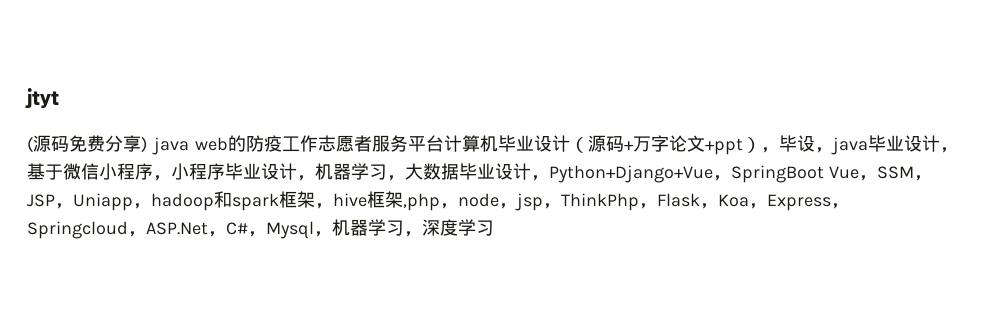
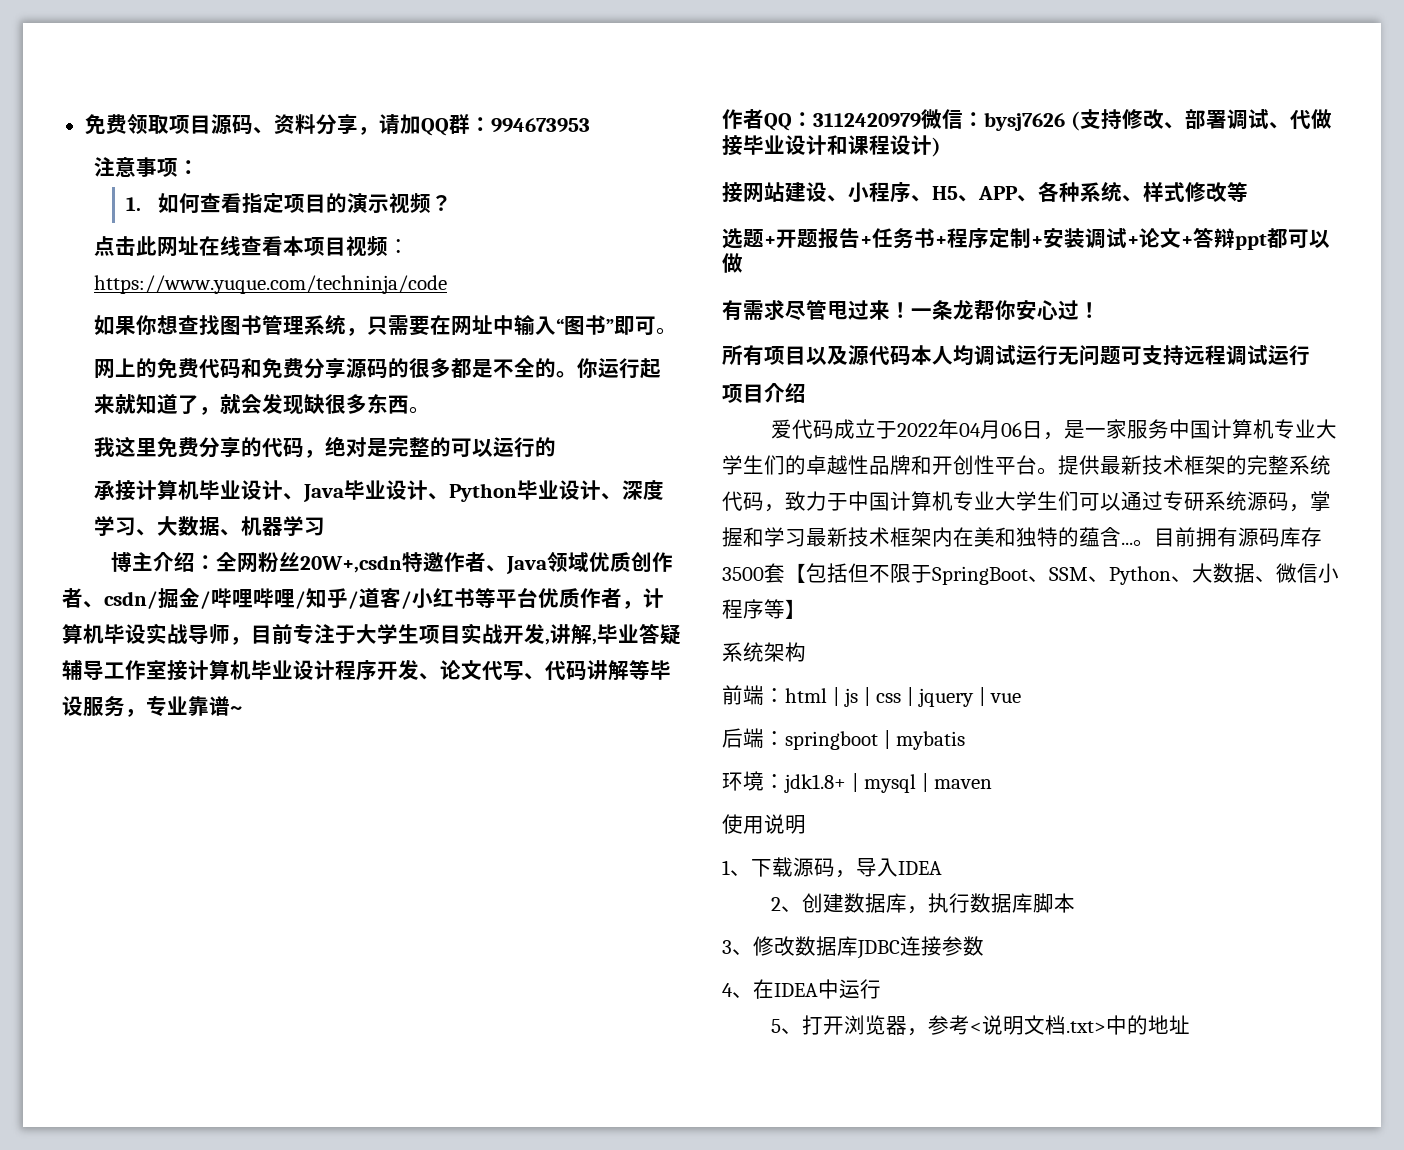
[25,88,59,108] [27,135,958,155] [27,163,932,183] [27,191,849,211] [27,219,494,239] jtyt // (源码免费分享) java web的防疫工作志愿者服务平台计算机毕业设计（源码+万字论文+ppt），毕设，java毕业设计，基于微信小程序，小程序毕业设计，机器学习，大数据毕业设计，Python+Django+Vue，SpringBoot Vue，SSM，JSP，Uniapp，hadoop和spark框架，hive框架,php，node，jsp，ThinkPhp，Flask，Koa，Express，Springcloud，ASP.Net，C#，Mysql，机器学习，深度学习 -> [84,114,590,136] [94,157,200,177] [126,193,453,214] [94,236,410,257] [94,275,448,294] [94,314,678,336] [94,358,662,379] [94,393,431,415] [94,436,557,458] [94,480,665,502] [94,516,326,536] [111,552,674,574] [62,588,664,609] [62,623,681,645] [62,659,671,681] [62,696,242,717] [722,109,1332,131] [722,135,941,157] [722,181,1248,203] [722,227,1330,250] [722,253,743,273] [722,299,1100,321] [722,345,1310,366] [722,383,806,403] [771,419,1338,440] [722,455,1331,475] [722,491,1331,512] [722,527,1322,547] [722,563,1339,585] [722,599,806,619] [722,642,806,662] [722,685,1022,707] [722,728,966,750] [722,771,993,793] [722,814,806,834] [722,857,942,878] [771,893,1076,914] [722,936,984,959] [722,979,881,999] [771,1015,1191,1036] 免费领取项目源码、资料分享，请加QQ群：994673953 // 注意事项： // 1.如何查看指定项目的演示视频？ // 点击此网址在线查看本项目视频：https://www.yuque.com/techninja/code // 如果你想查找图书管理系统，只需要在网址中输入“图书”即可。 // 网上的免费代码和免费分享源码的很多都是不全的。你运行起来就知道了，就会发现缺很多东西。 // 我这里免费分享的代码，绝对是完整的可以运行的 // 承接计算机毕业设计、Java毕业设计、Python毕业设计、深度学习、大数据、机器学习 // 博主介绍：全网粉丝20W+,csdn特邀作者、Java领域优质创作者、csdn/掘金/哔哩哔哩/知乎/道客/小红书等平台优质作者，计算机毕设实战导师，目前专注于大学生项目实战开发,讲解,毕业答疑辅导工作室接计算机毕业设计程序开发、论文代写、代码讲解等毕设服务，专业靠谱~ // 作者QQ：3112420979微信：bysj7626 (支持修改、部署调试、代做接毕业设计和课程设计) // 接网站建设、小程序、H5、APP、各种系统、样式修改等 // 选题+开题报告+任务书+程序定制+安装调试+论文+答辩ppt都可以做 // 有需求尽管甩过来！一条龙帮你安心过！ // 所有项目以及源代码本人均调试运行无问题可支持远程调试运行 // 项目介绍 // 爱代码成立于2022年04月06日，是一家服务中国计算机专业大学生们的卓越性品牌和开创性平台。提供最新技术框架的完整系统代码，致力于中国计算机专业大学生们可以通过专研系统源码，掌握和学习最新技术框架内在美和独特的蕴含...。目前拥有源码库存3500套【包括但不限于SpringBoot、SSM、Python、大数据、微信小程序等】 // 系统架构 // 前端：html | js | css | jquery | vue // 后端：springboot | mybatis // 环境：jdk1.8+ | mysql | maven // 使用说明 // 1、下载源码，导入IDEA // 2、创建数据库，执行数据库脚本 // 3、修改数据库JDBC连接参数 // 4、在IDEA中运行 // 5、打开浏览器，参考<说明文档.txt>中的地址

